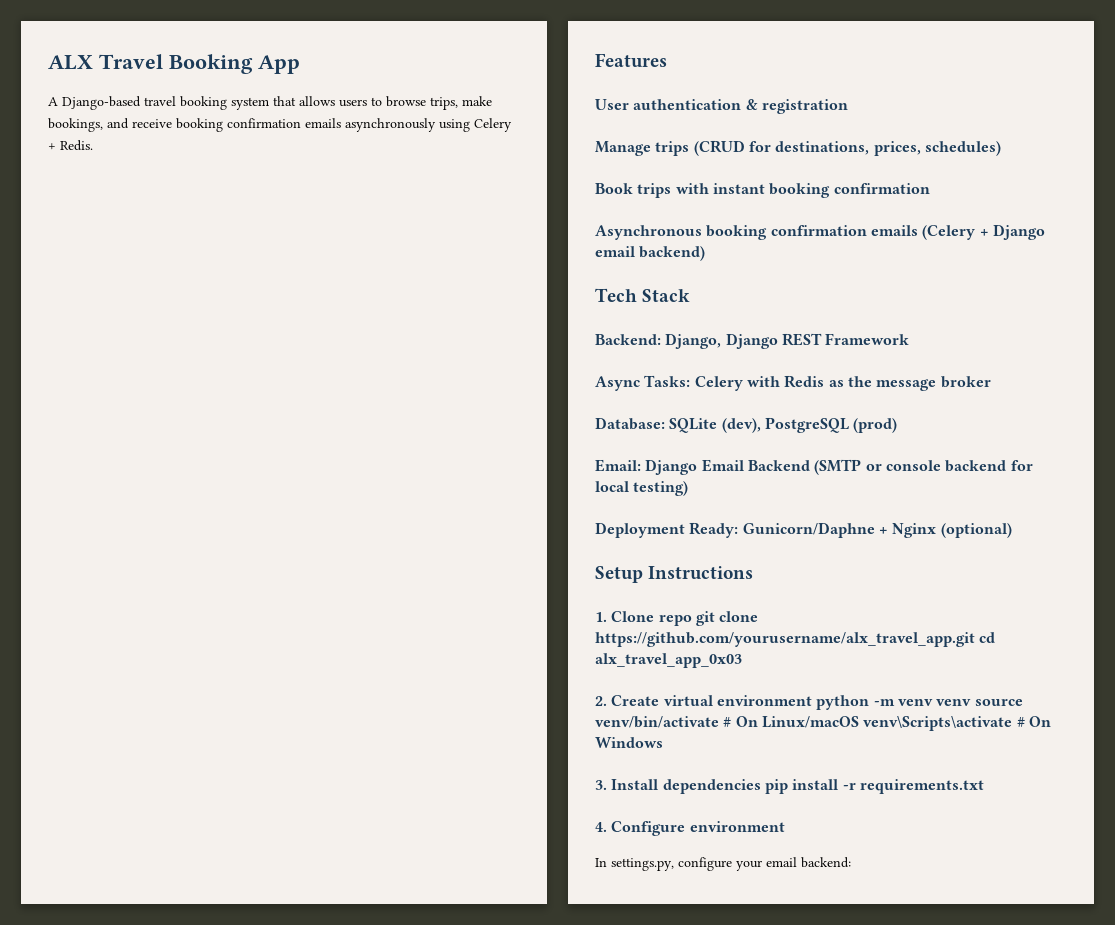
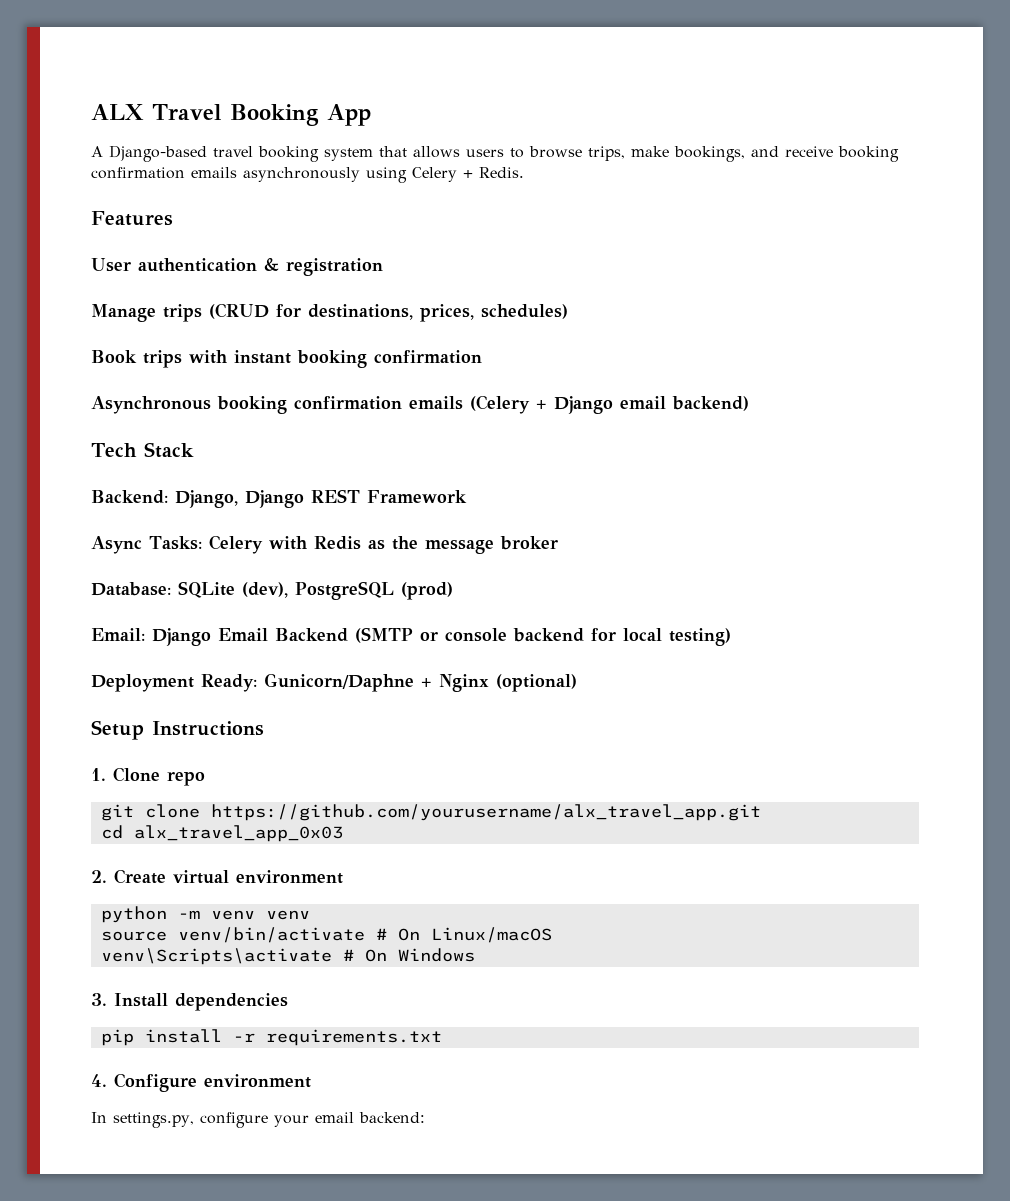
(692, 620) none -> (205, 778) //
(975, 639) none -> (761, 812) //
(812, 700) none -> (343, 877) //
(972, 702) none -> (310, 915) //
(859, 722) none -> (552, 935) //
(761, 786) none -> (288, 1002) //

